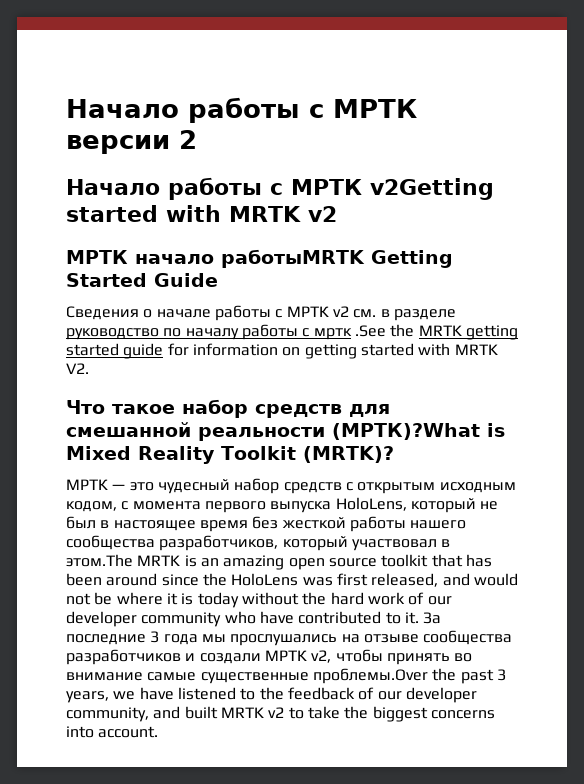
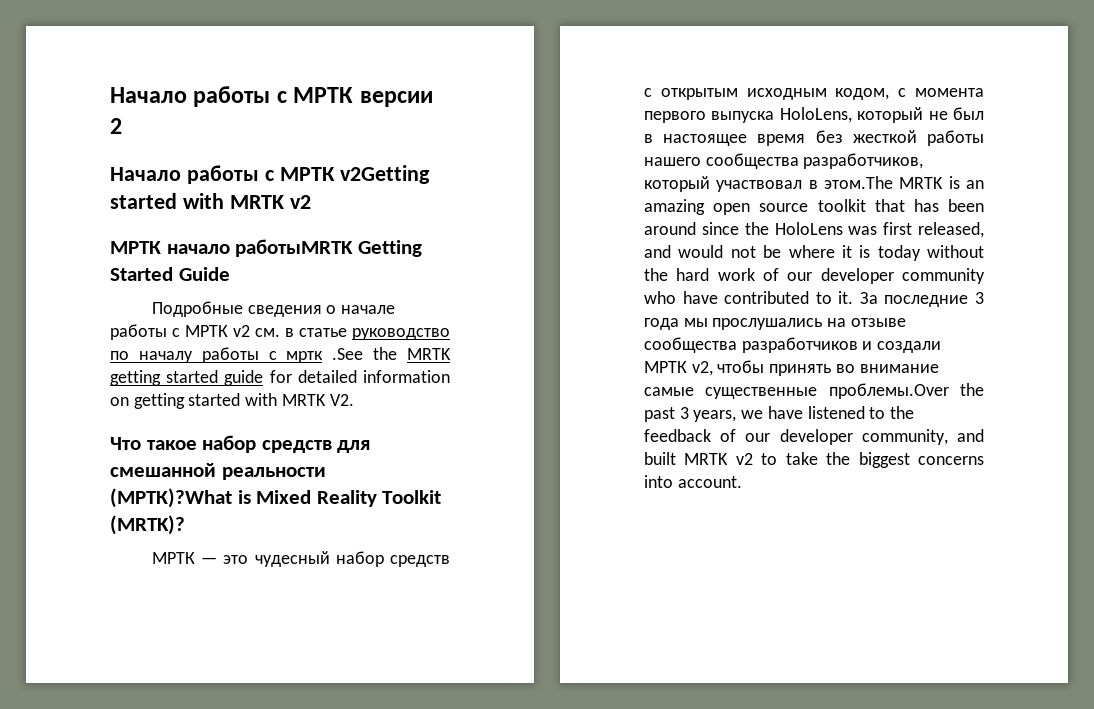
[66,306,139,320] Сведения -> [152,301,322,317] Подробные сведения
[393,309,456,321] разделе -> [299,328,347,337] статье
(189, 349) none -> [297,370,357,383] detailed

